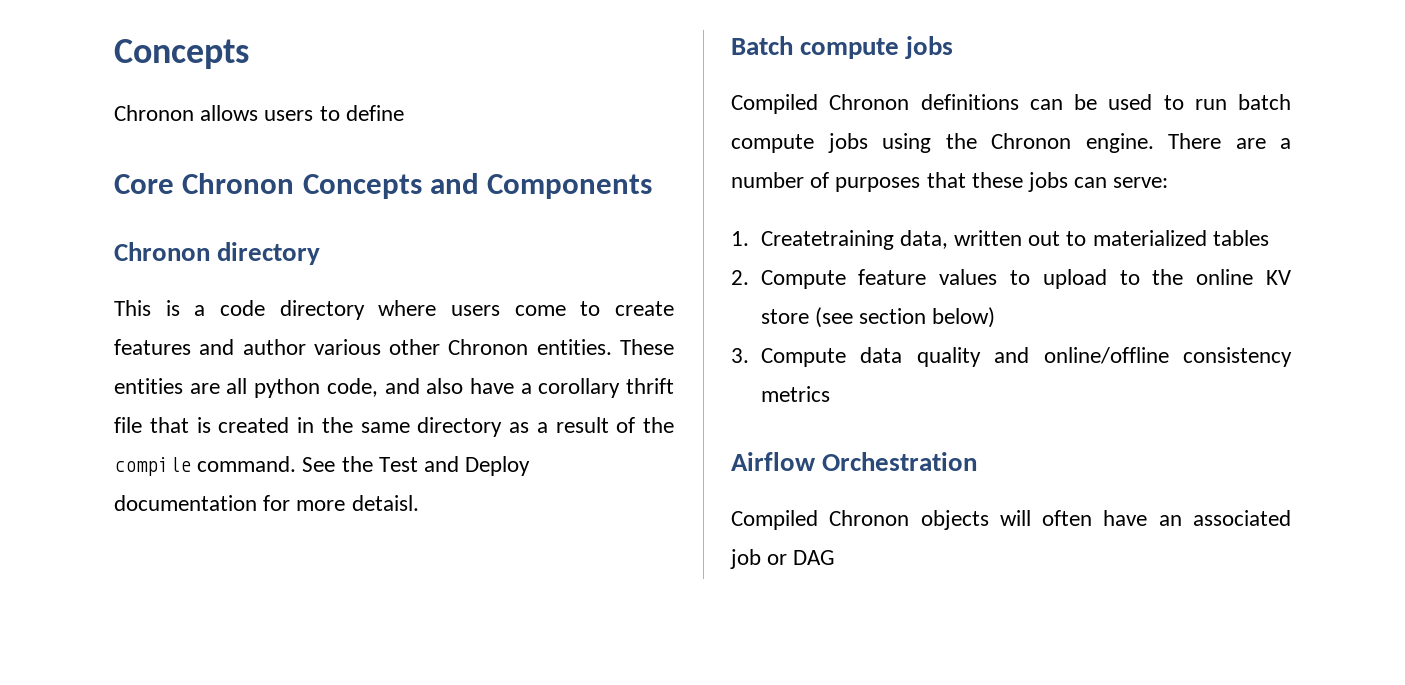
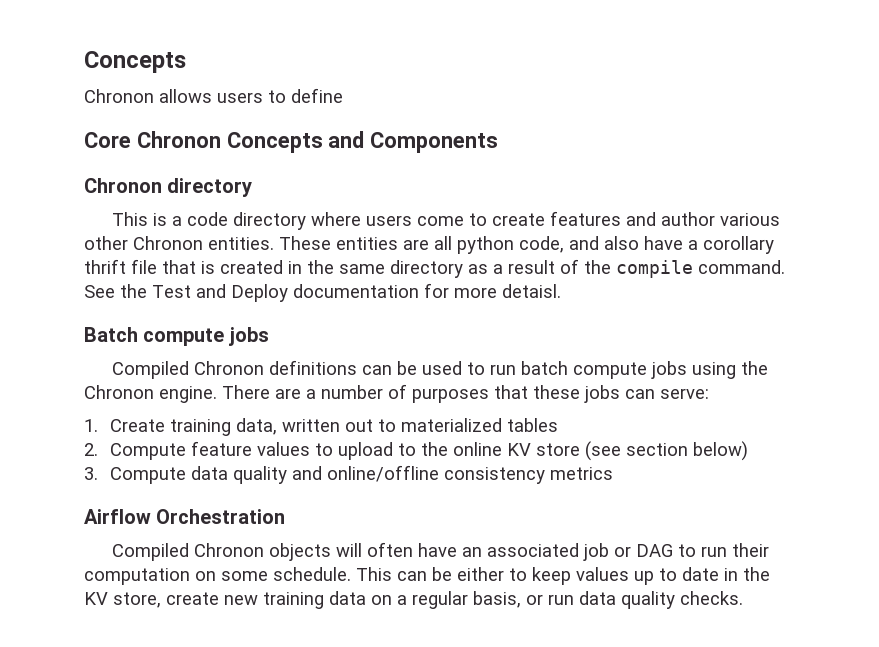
[760,230,894,250] Createtraining -> [109,419,231,436] Create training
(836, 557) none -> [678,543,770,557] [84,567,770,585] [84,591,743,609] to run their computation on some schedule. This can be either to keep values up to date in the KV store, create new training data on a regular basis, or run data quality checks.

